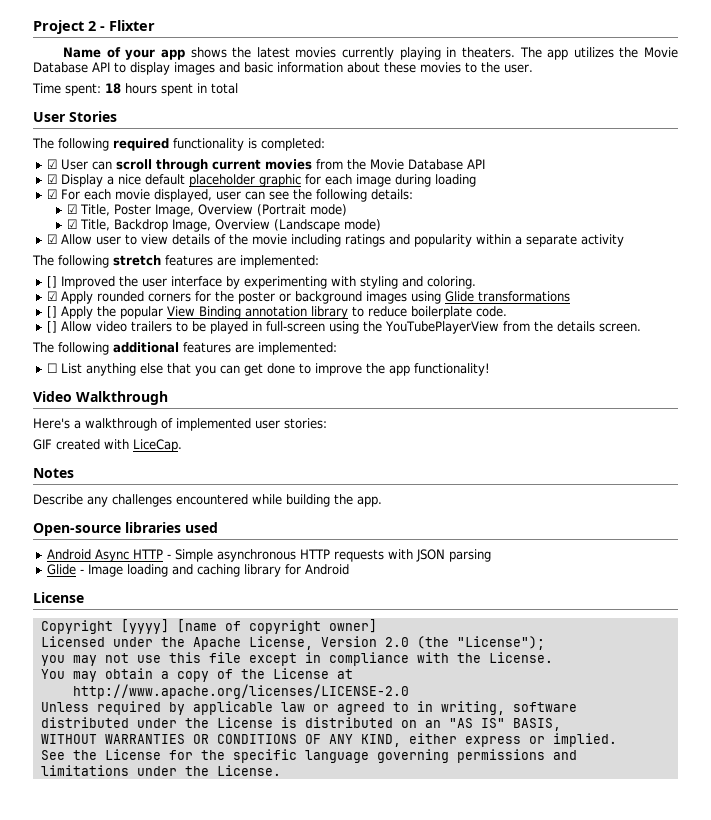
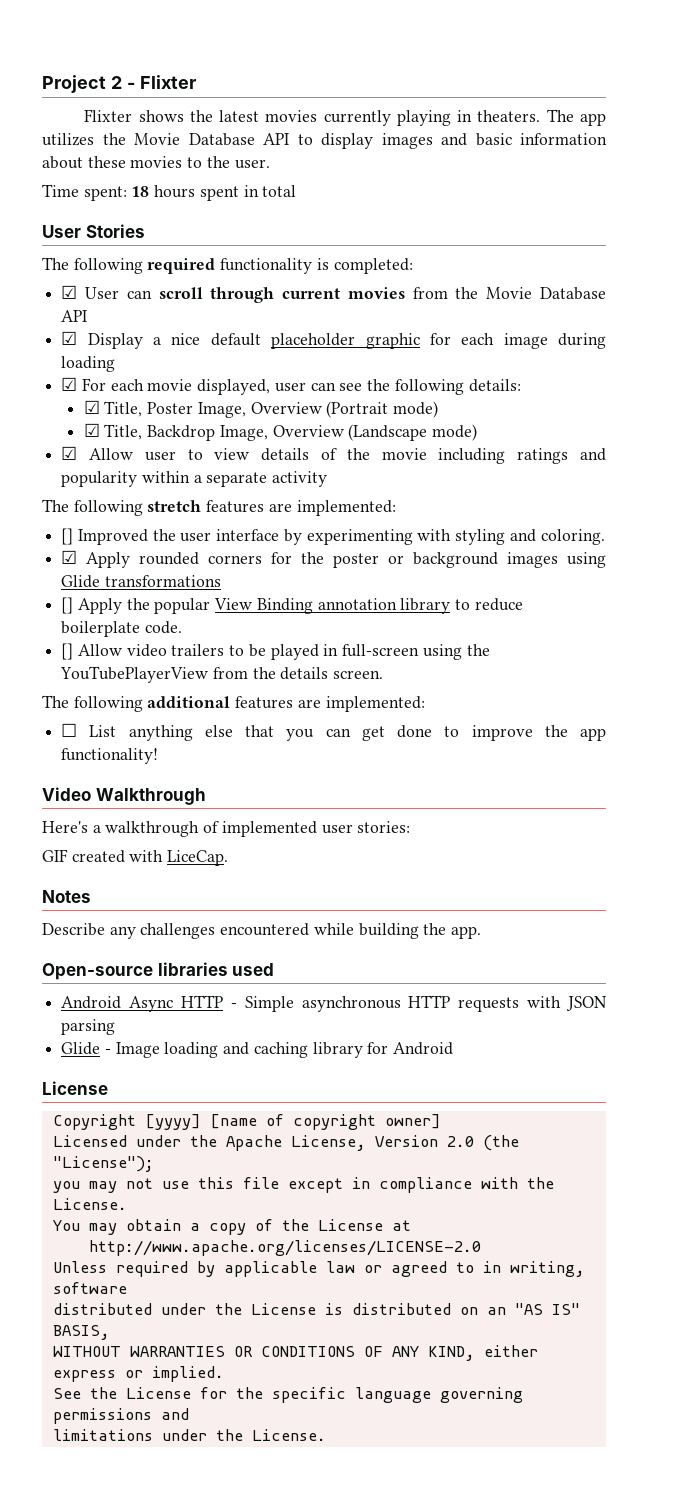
[63,47,185,60] Name of your app -> [84,109,133,122] Flixter

